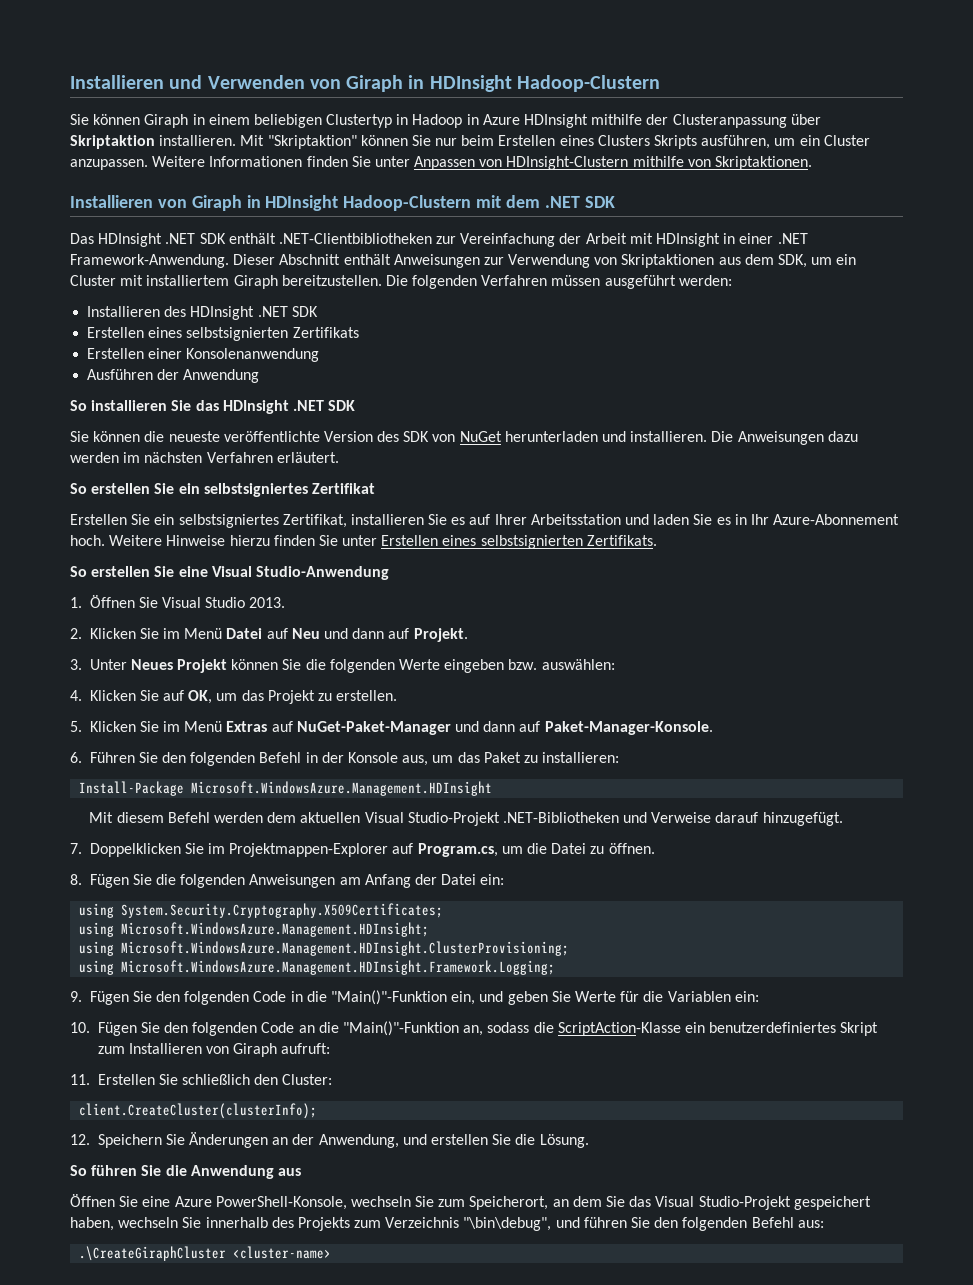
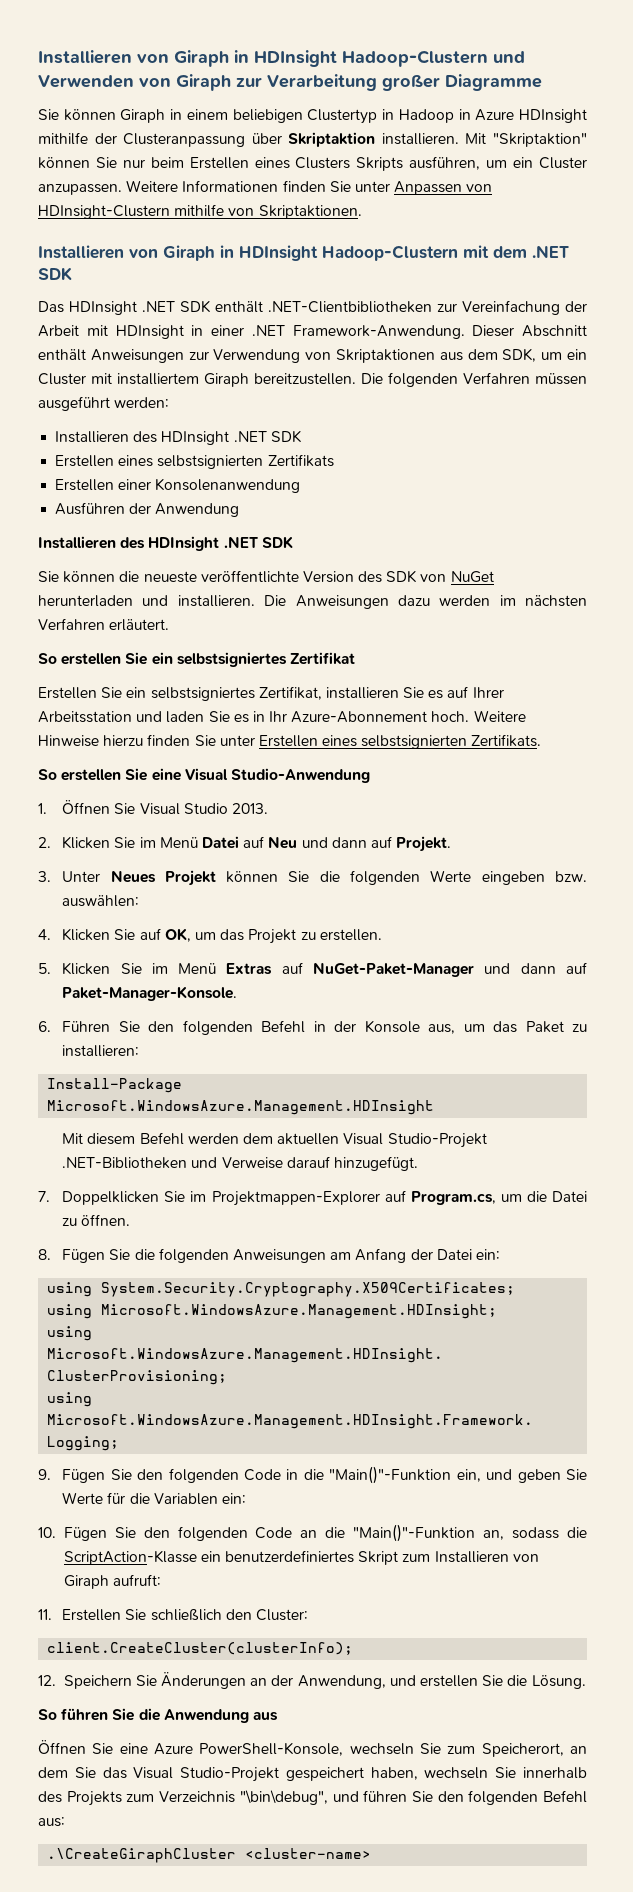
[70,75,660,92] Installieren und Verwenden von Giraph in HDInsight Hadoop-Clustern -> [38,50,525,67] [38,74,542,91] Installieren von Giraph in HDInsight Hadoop-Clustern und Verwenden von Giraph zur Verarbeitung großer Diagramme
[70,400,219,411] So installieren Sie das -> [38,536,146,549] Installieren des

